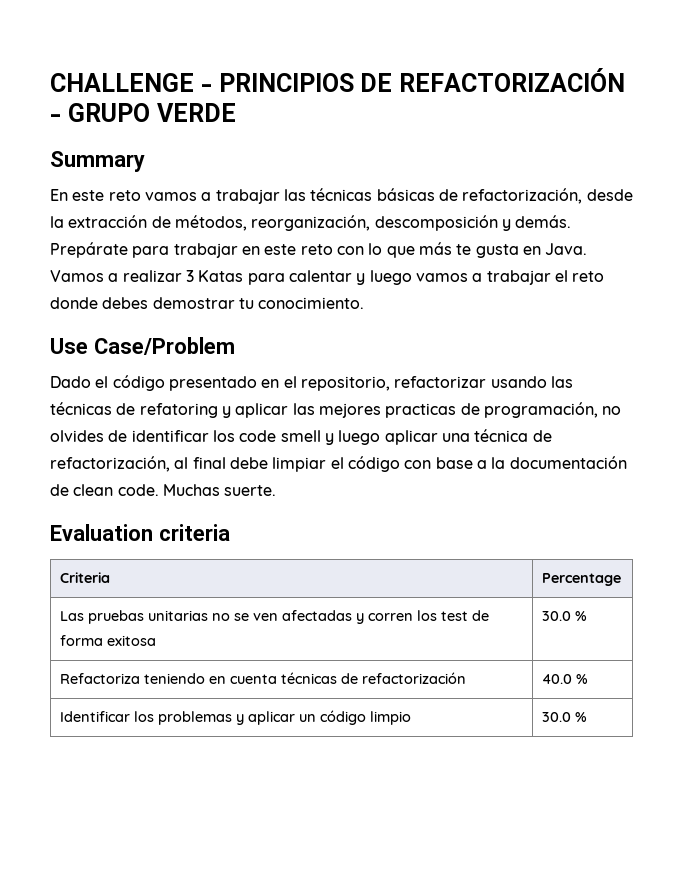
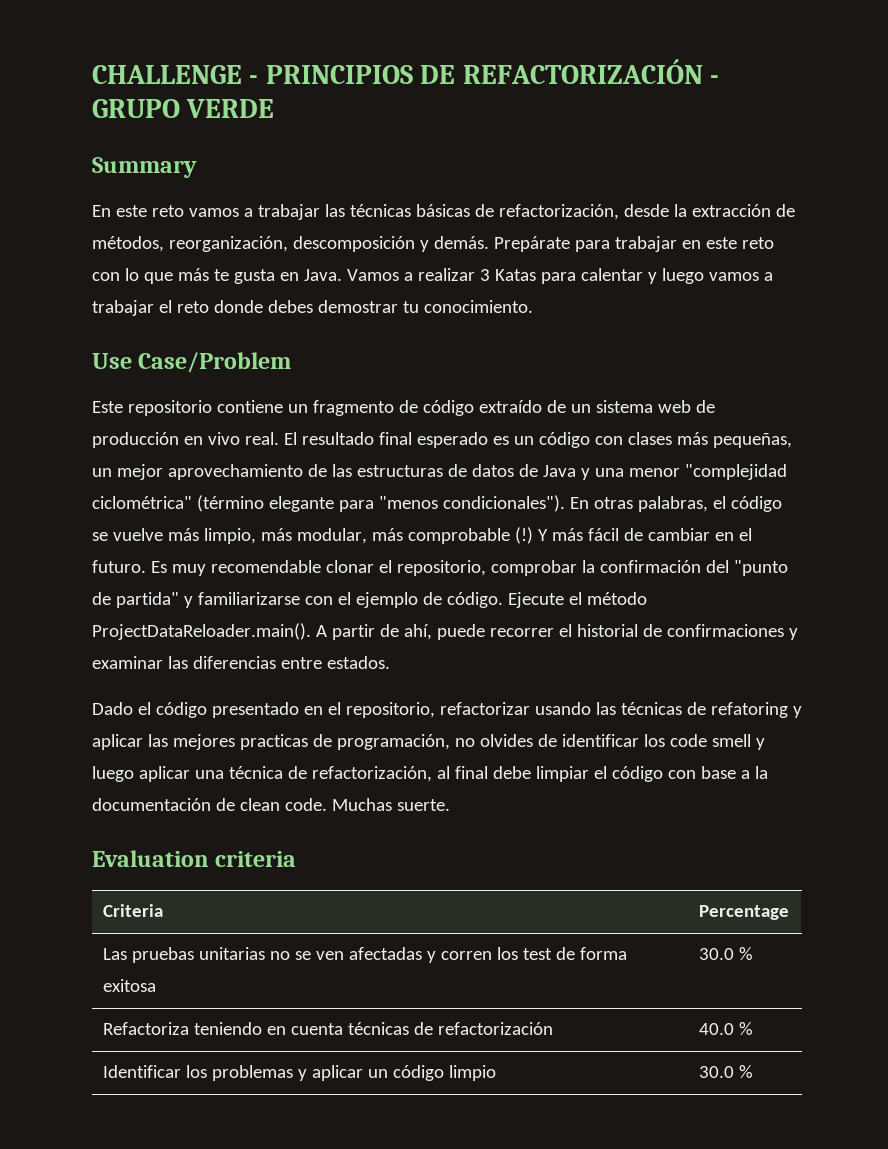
(235, 346) none -> [92,400,715,416] [92,432,792,448] [92,464,787,480] [92,495,782,512] [92,527,752,544] [92,560,788,576] [92,592,647,608] [92,623,798,640] [92,656,390,669] // Este repositorio contiene un fragmento de código extraído de un sistema web de producción en vivo real. El resultado final esperado es un código con clases más pequeñas, un mejor aprovechamiento de las estructuras de datos de Java y una menor "complejidad ciclométrica" (término elegante para "menos condicionales"). En otras palabras, el código se vuelve más limpio, más modular, más comprobable (!) Y más fácil de cambiar en el futuro. Es muy recomendable clonar el repositorio, comprobar la confirmación del "punto de partida" y familiarizarse con el ejemplo de código. Ejecute el método ProjectDataReloader.main(). A partir de ahí, puede recorrer el historial de confirmaciones y examinar las diferencias entre estados.

